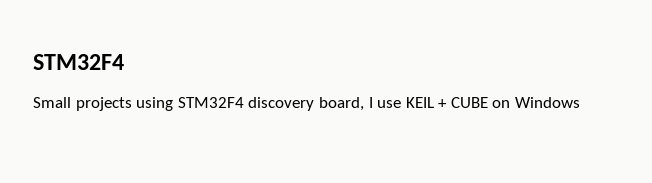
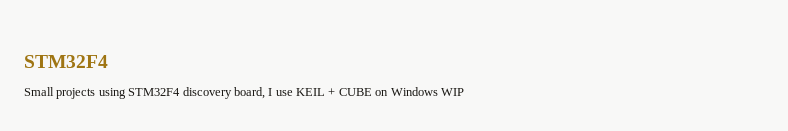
(581, 102) none -> [440,88,464,96] WIP

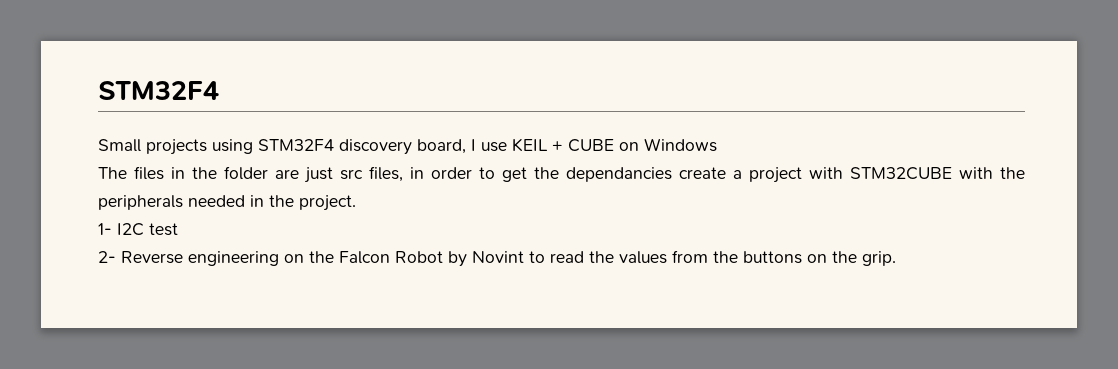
[440,88,464,96] WIP -> [98,166,1025,183] [98,195,356,211] [98,223,178,236] [98,250,896,267] // The files in the folder are just src files, in order to get the dependancies create a project with STM32CUBE with the peripherals needed in the project. // 1- I2C test // 2- Reverse engineering on the Falcon Robot by Novint to read the values from the buttons on the grip.

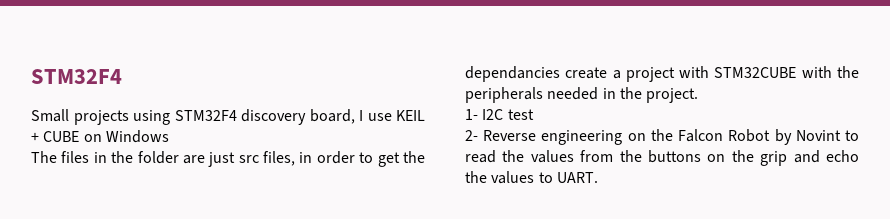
[862,251,896,266] grip. -> [760,150,859,166] [465,171,598,184] grip and echo the values to UART.

